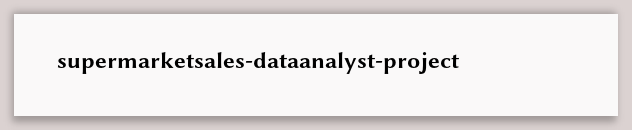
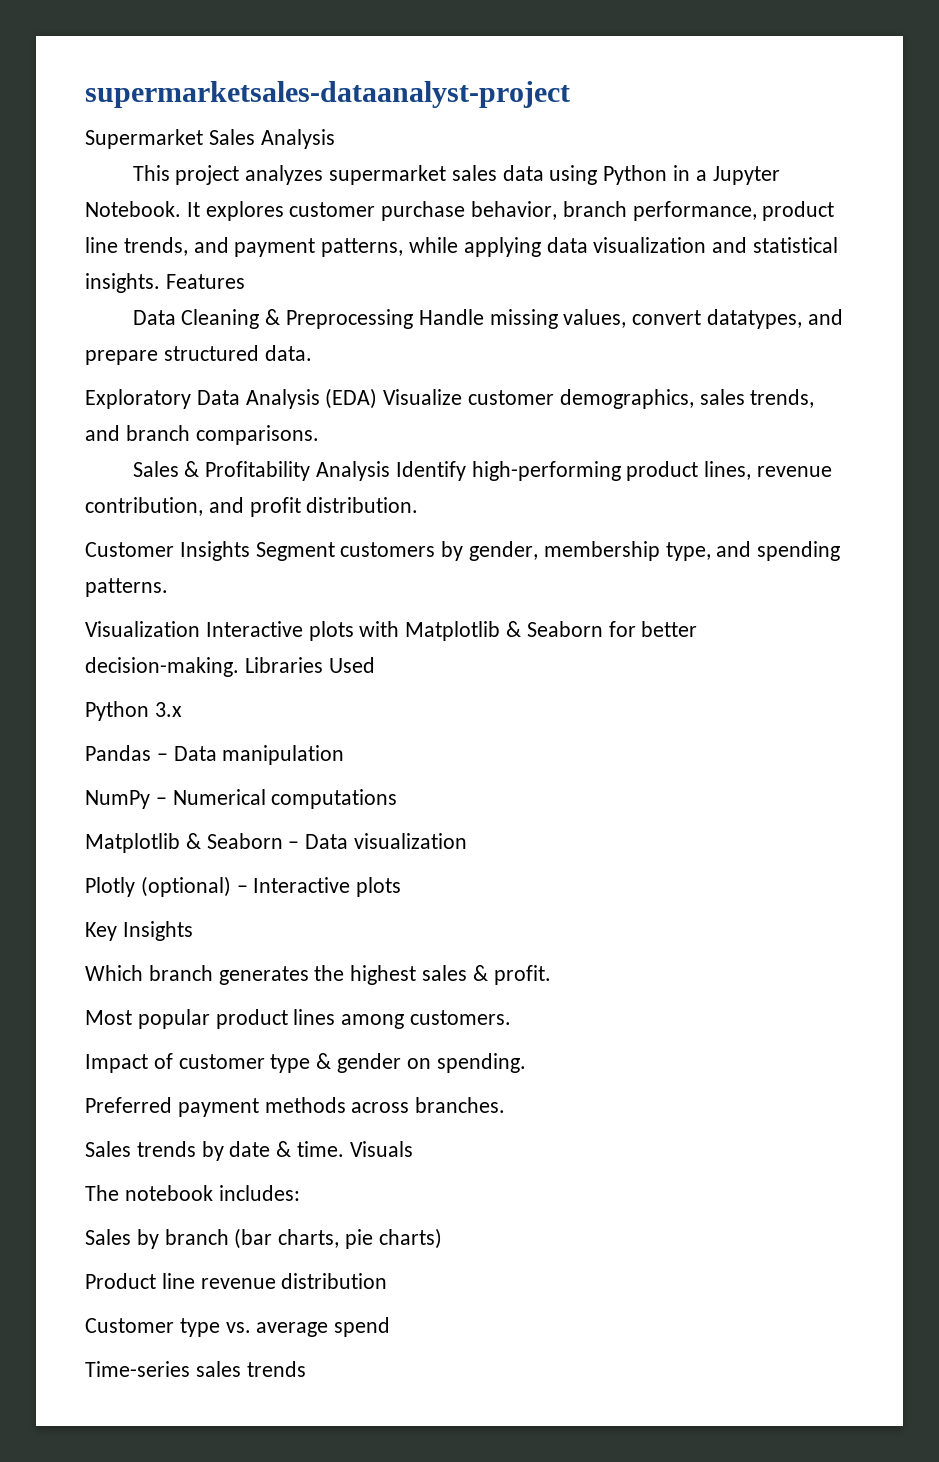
(459, 63) none -> [85,129,335,149] [132,165,780,185] [85,201,835,221] [85,237,839,257] [85,273,245,293] [132,309,843,329] [85,345,312,365] [85,388,815,409] [85,425,319,445] [132,461,832,481] [85,497,419,517] [85,541,841,561] [85,578,168,597] [85,621,698,641] [85,657,375,677] [85,701,182,721] [85,745,345,765] [85,789,398,809] [85,833,468,853] [85,876,402,897] [85,921,193,941] [85,965,551,985] [85,1009,512,1029] [85,1053,526,1073] [85,1097,506,1117] [85,1141,413,1161] [85,1185,300,1201] [85,1228,442,1249] [85,1273,388,1289] [85,1317,391,1337] [85,1361,306,1377] // Supermarket Sales Analysis // This project analyzes supermarket sales data using Python in a Jupyter Notebook. It explores customer purchase behavior, branch performance, product line trends, and payment patterns, while applying data visualization and statistical insights. Features // Data Cleaning & Preprocessing Handle missing values, convert datatypes, and prepare structured data. // Exploratory Data Analysis (EDA) Visualize customer demographics, sales trends, and branch comparisons. // Sales & Profitability Analysis Identify high-performing product lines, revenue contribution, and profit distribution. // Customer Insights Segment customers by gender, membership type, and spending patterns. // Visualization Interactive plots with Matplotlib & Seaborn for better decision-making. Libraries Used // Python 3.x // Pandas – Data manipulation // NumPy – Numerical computations // Matplotlib & Seaborn – Data visualization // Plotly (optional) – Interactive plots // Key Insights // Which branch generates the highest sales & profit. // Most popular product lines among customers. // Impact of customer type & gender on spending. // Preferred payment methods across branches. // Sales trends by date & time. Visuals // The notebook includes: // Sales by branch (bar charts, pie charts) // Product line revenue distribution // Customer type vs. average spend // Time-series sales trends

